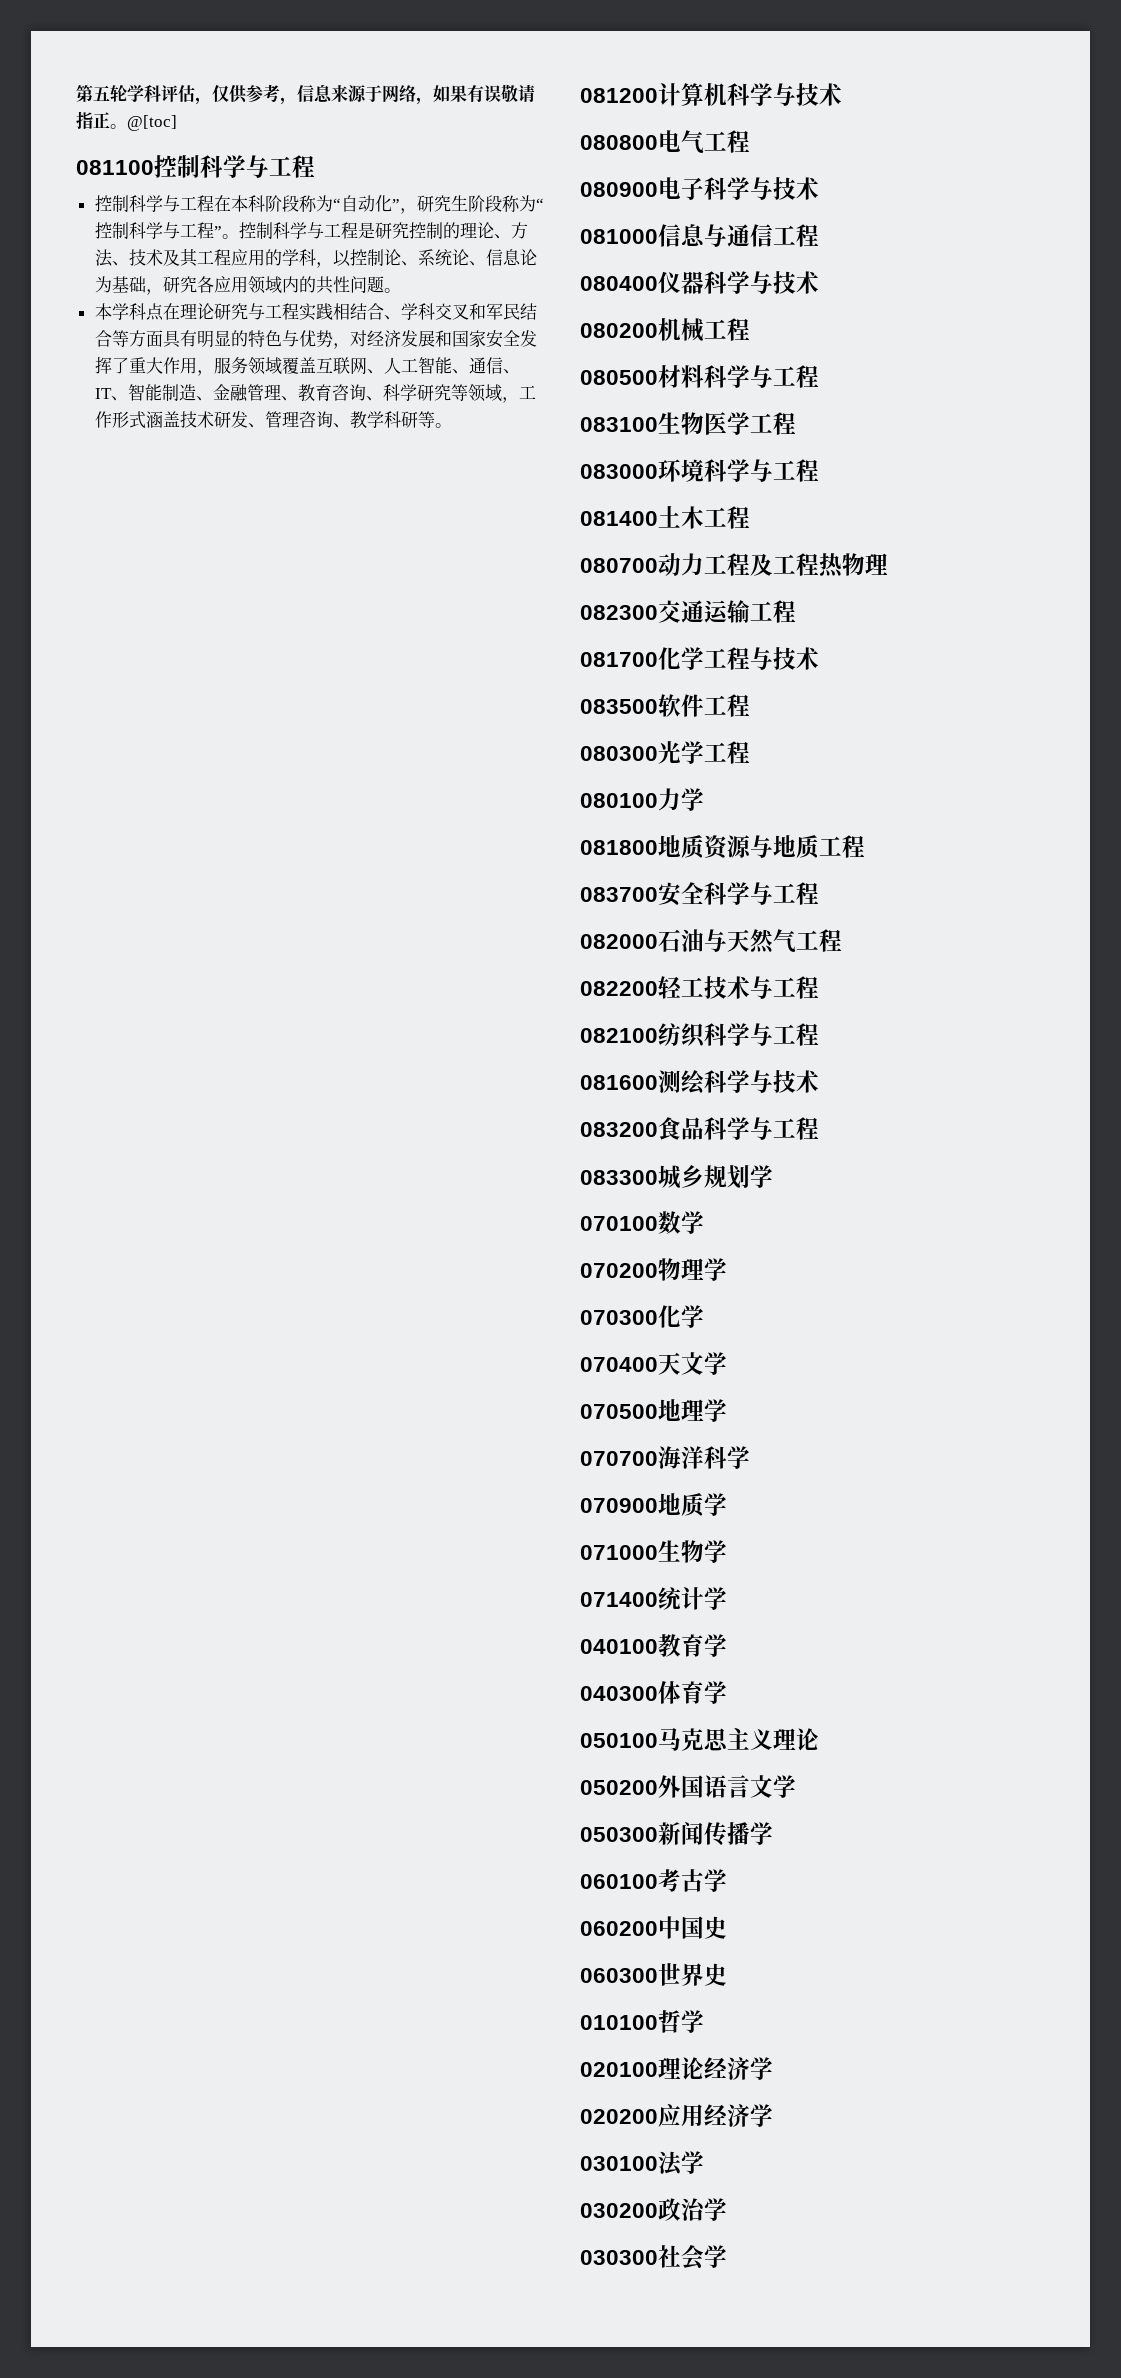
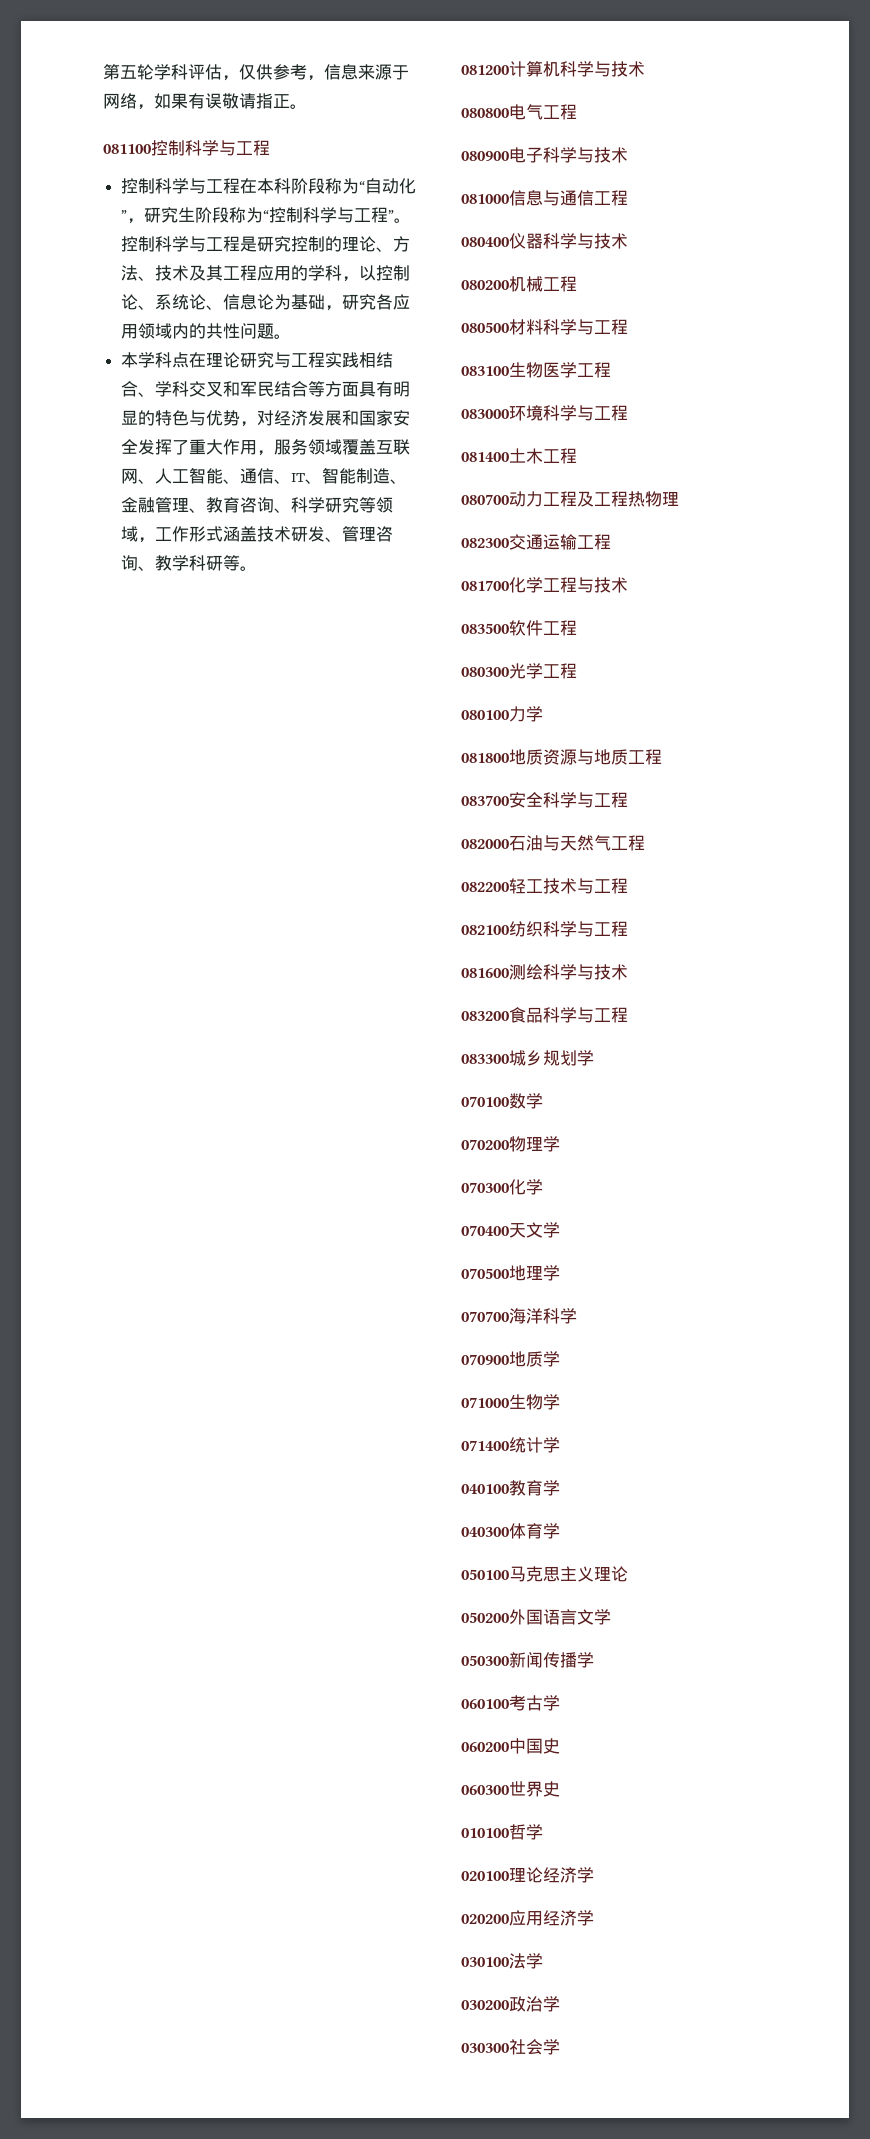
[127,115,177,131] @[toc] -> (307, 106) none

